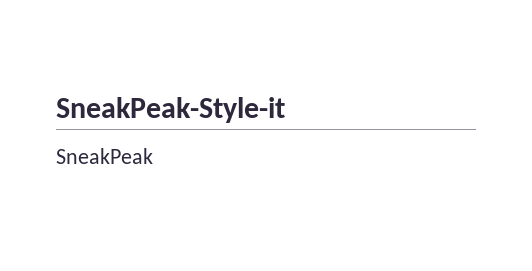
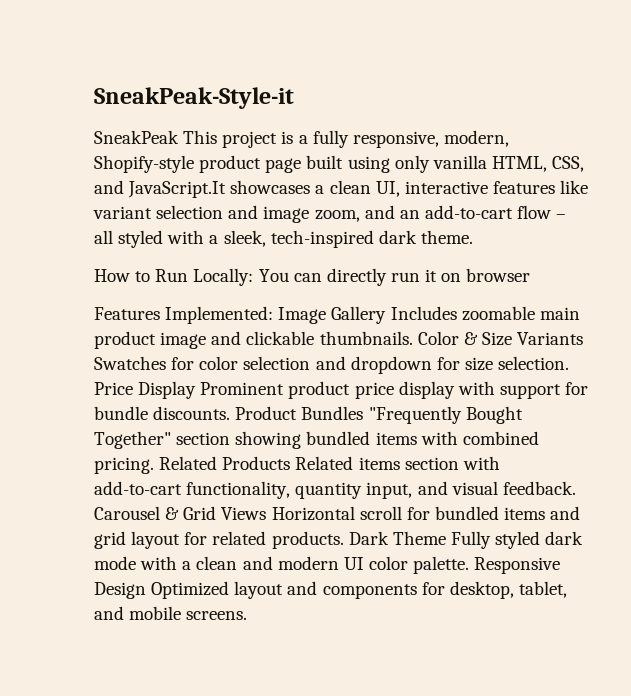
(153, 156) none -> [183,130,509,148] [94,155,585,173] [94,180,589,198] [93,205,567,223] [94,230,473,248] [94,268,531,286] [94,306,580,324] [94,331,584,349] [94,356,570,374] [94,381,589,399] [94,406,523,424] [94,431,539,449] [94,456,500,474] [94,481,576,499] [94,506,581,521] [94,531,584,549] [94,556,561,574] [94,581,567,599] [94,606,248,620] This project is a fully responsive, modern, Shopify-style product page built using only vanilla HTML, CSS, and JavaScript.It showcases a clean UI, interactive features like variant selection and image zoom, and an add-to-cart flow – all styled with a sleek, tech-inspired dark theme. // How to Run Locally: You can directly run it on browser // Features Implemented: Image Gallery Includes zoomable main product image and clickable thumbnails. Color & Size Variants Swatches for color selection and dropdown for size selection. Price Display Prominent product price display with support for bundle discounts. Product Bundles "Frequently Bought Together" section showing bundled items with combined pricing. Related Products Related items section with add-to-cart functionality, quantity input, and visual feedback. Carousel & Grid Views Horizontal scroll for bundled items and grid layout for related products. Dark Theme Fully styled dark mode with a clean and modern UI color palette. Responsive Design Optimized layout and components for desktop, tablet, and mobile screens.

